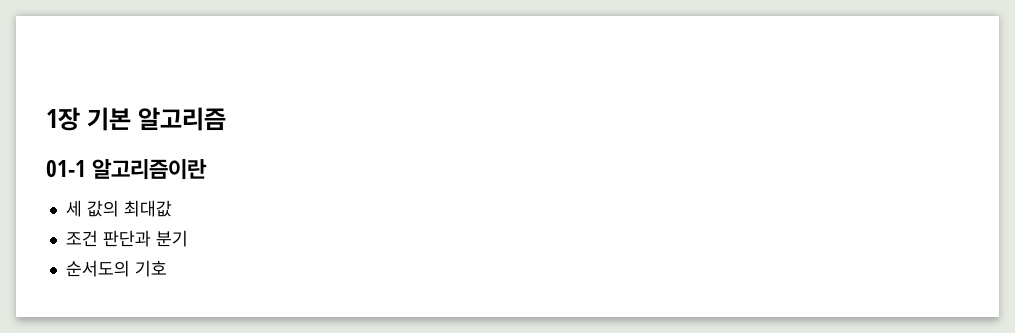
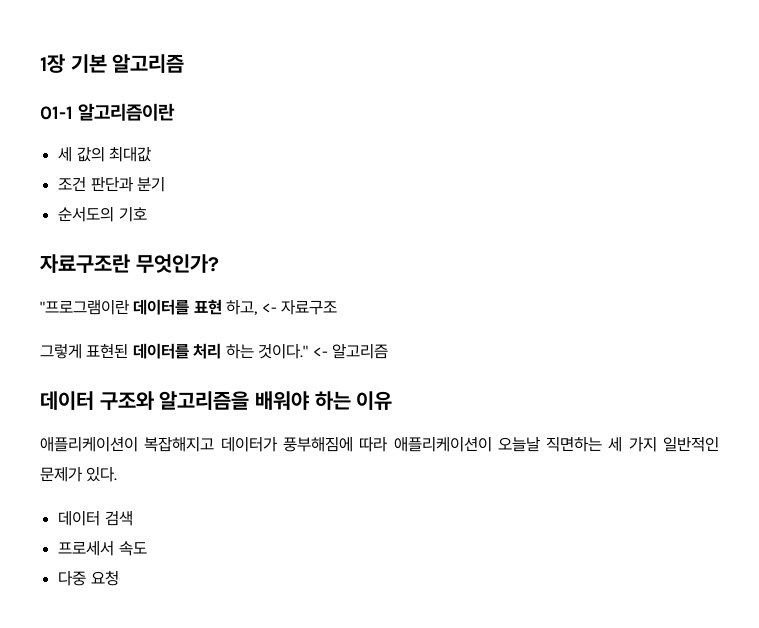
(167, 268) none -> [40,254,219,273] [40,299,338,315] [40,343,389,359] [40,391,393,410] [40,436,719,452] [40,466,118,482] [58,510,133,526] [58,540,147,556] [58,570,119,586] // 자료구조란 무엇인가? // "프로그램이란 데이터를 표현 하고, <- 자료구조 // 그렇게 표현된 데이터를 처리 하는 것이다." <- 알고리즘 // 데이터 구조와 알고리즘을 배워야 하는 이유 // 애플리케이션이 복잡해지고 데이터가 풍부해짐에 따라 애플리케이션이 오늘날 직면하는 세 가지 일반적인 문제가 있다. // 데이터 검색 // 프로세서 속도 // 다중 요청

